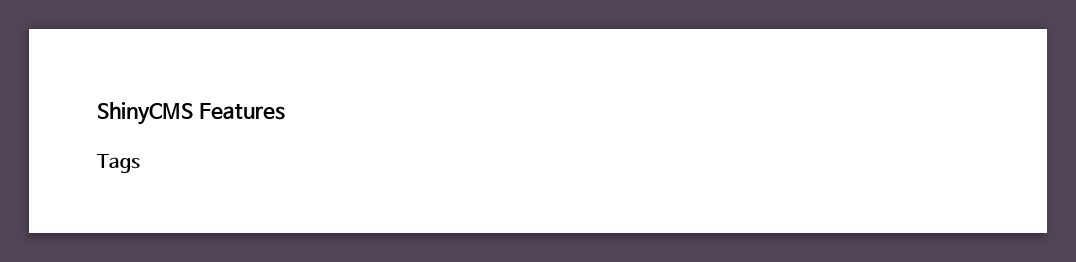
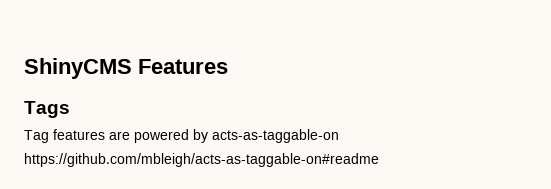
(140, 163) none -> [24,129,339,143] [24,153,379,167] // Tag features are powered by acts-as-taggable-on // https://github.com/mbleigh/acts-as-taggable-on#readme

